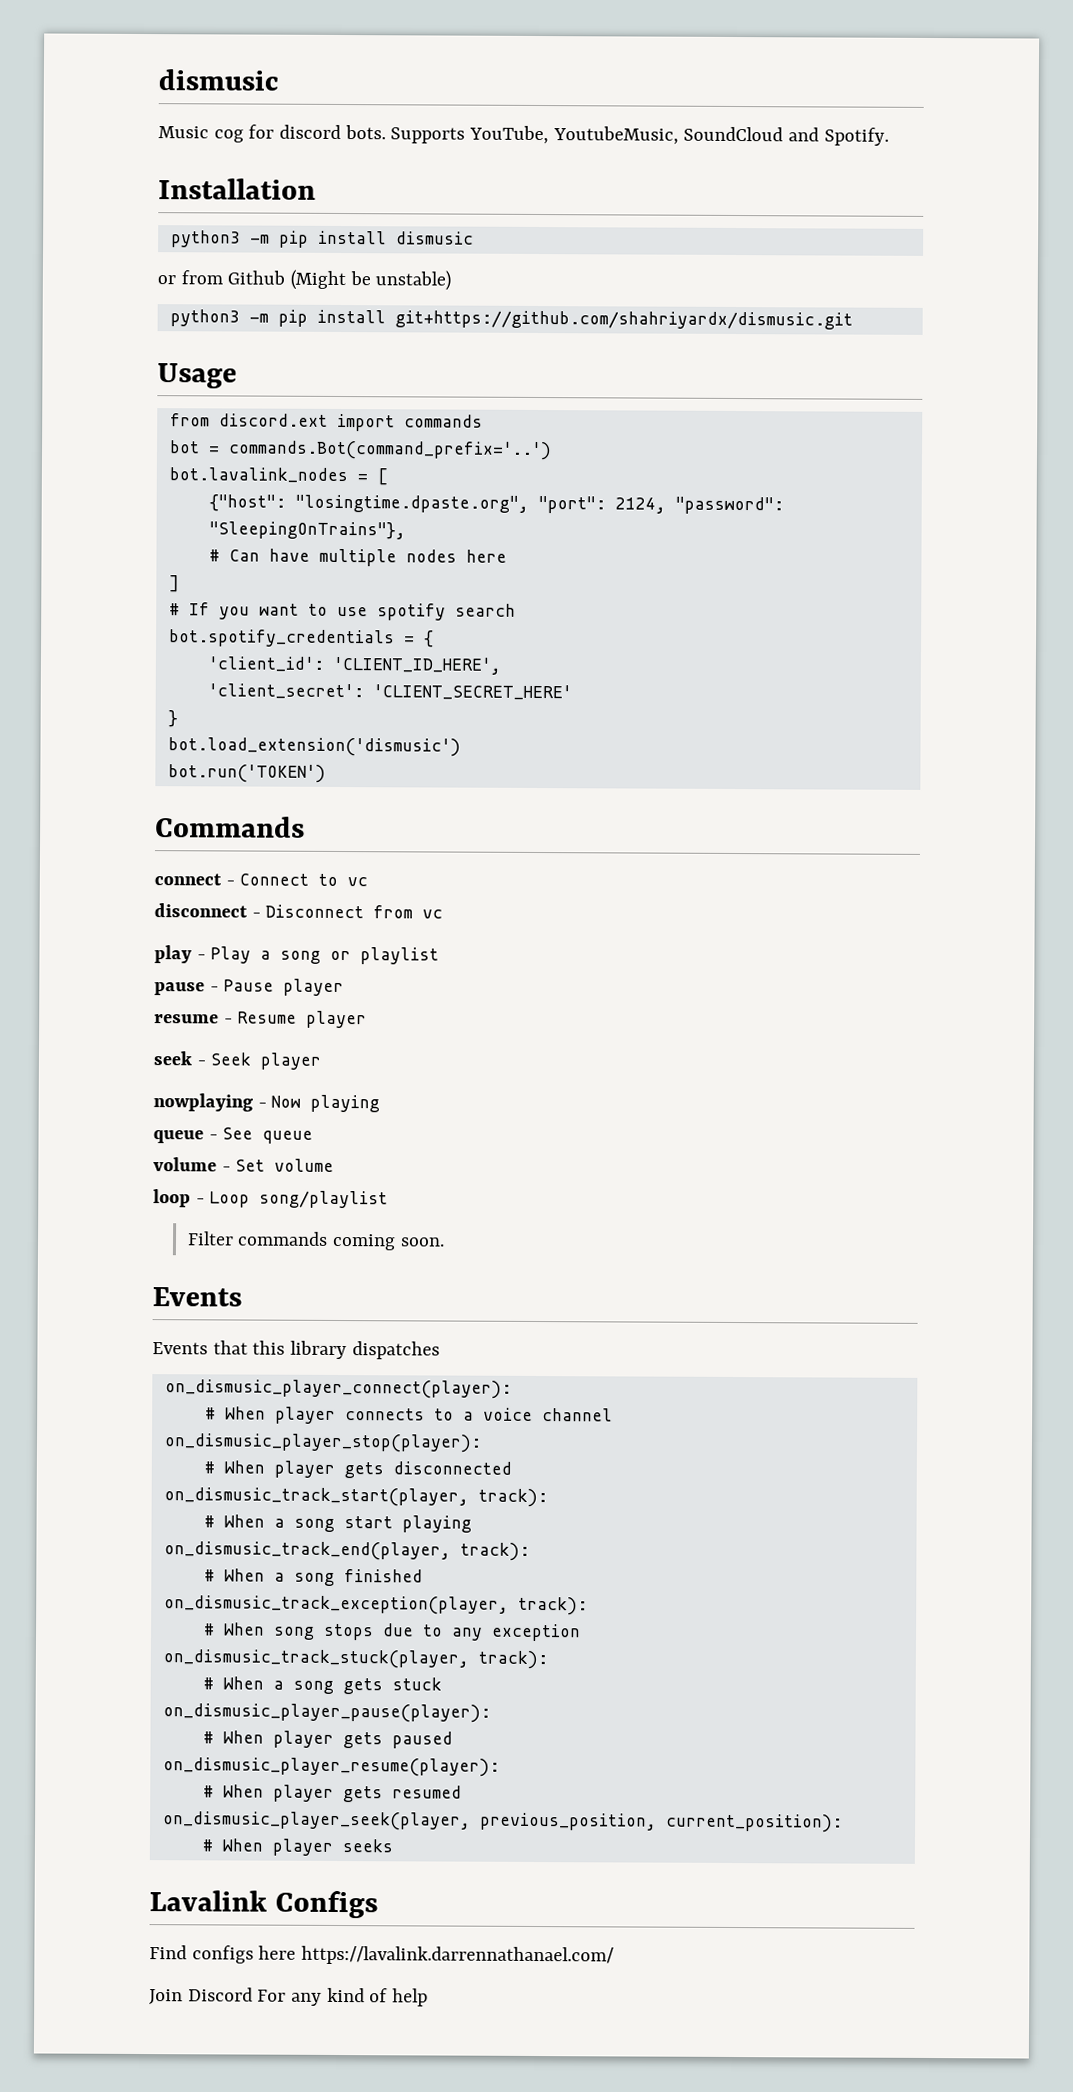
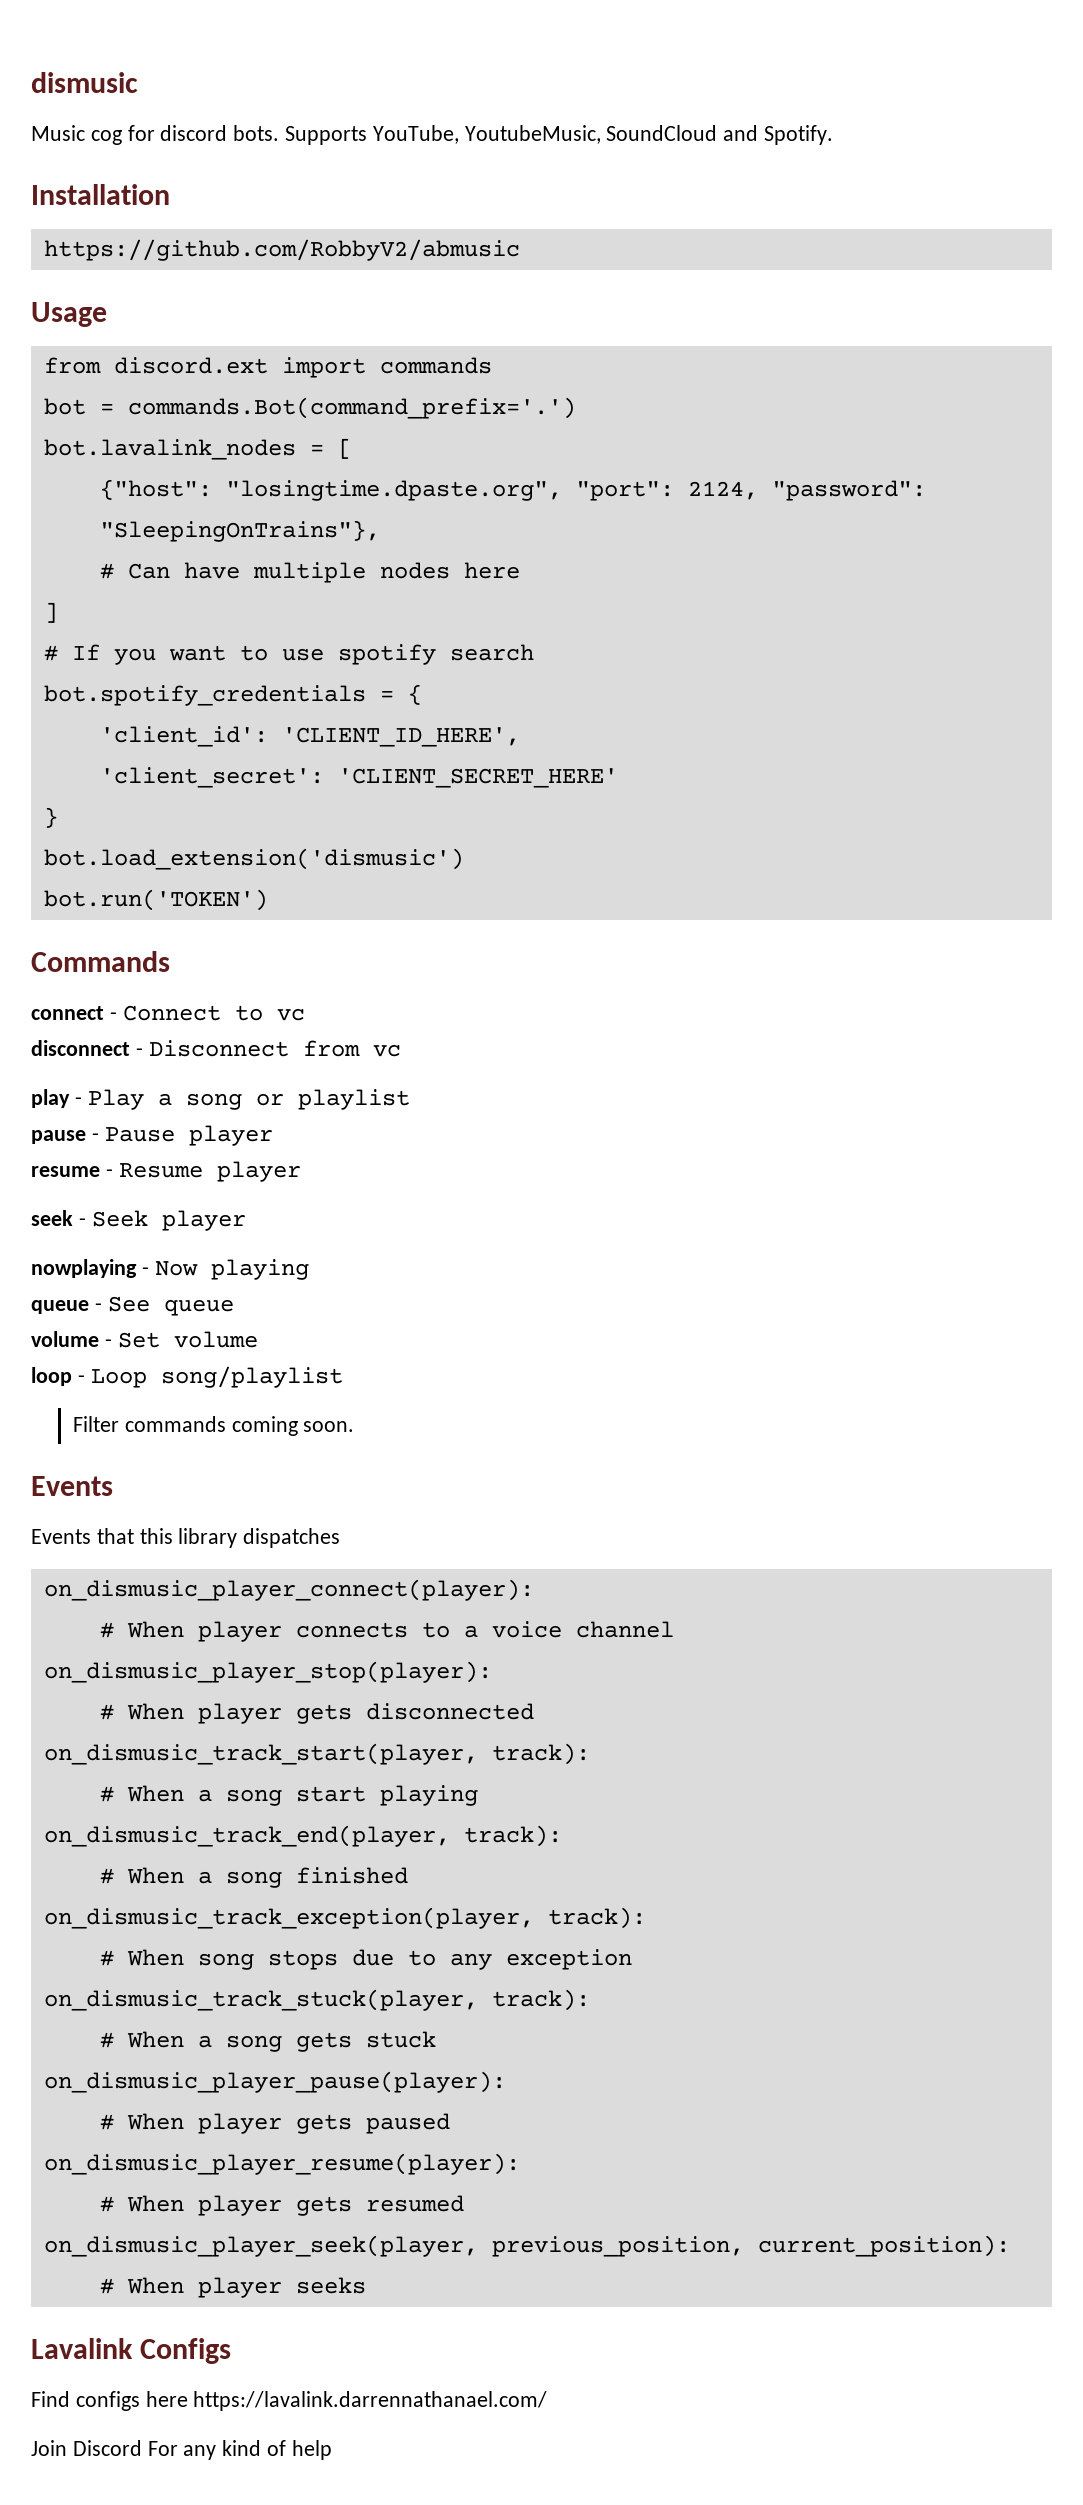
[170,230,474,248] [157,269,452,291] [169,309,853,330] python3 -m pip install dismusic // or from Github (Might be unstable) // python3 -m pip install git+https://github.com/shahriyardx/dismusic.git -> [43,239,520,261] https://github.com/RobbyV2/abmusic
[227,440,552,461] commands.Bot(command_prefix='..') -> [127,397,576,419] commands.Bot(command_prefix='.')

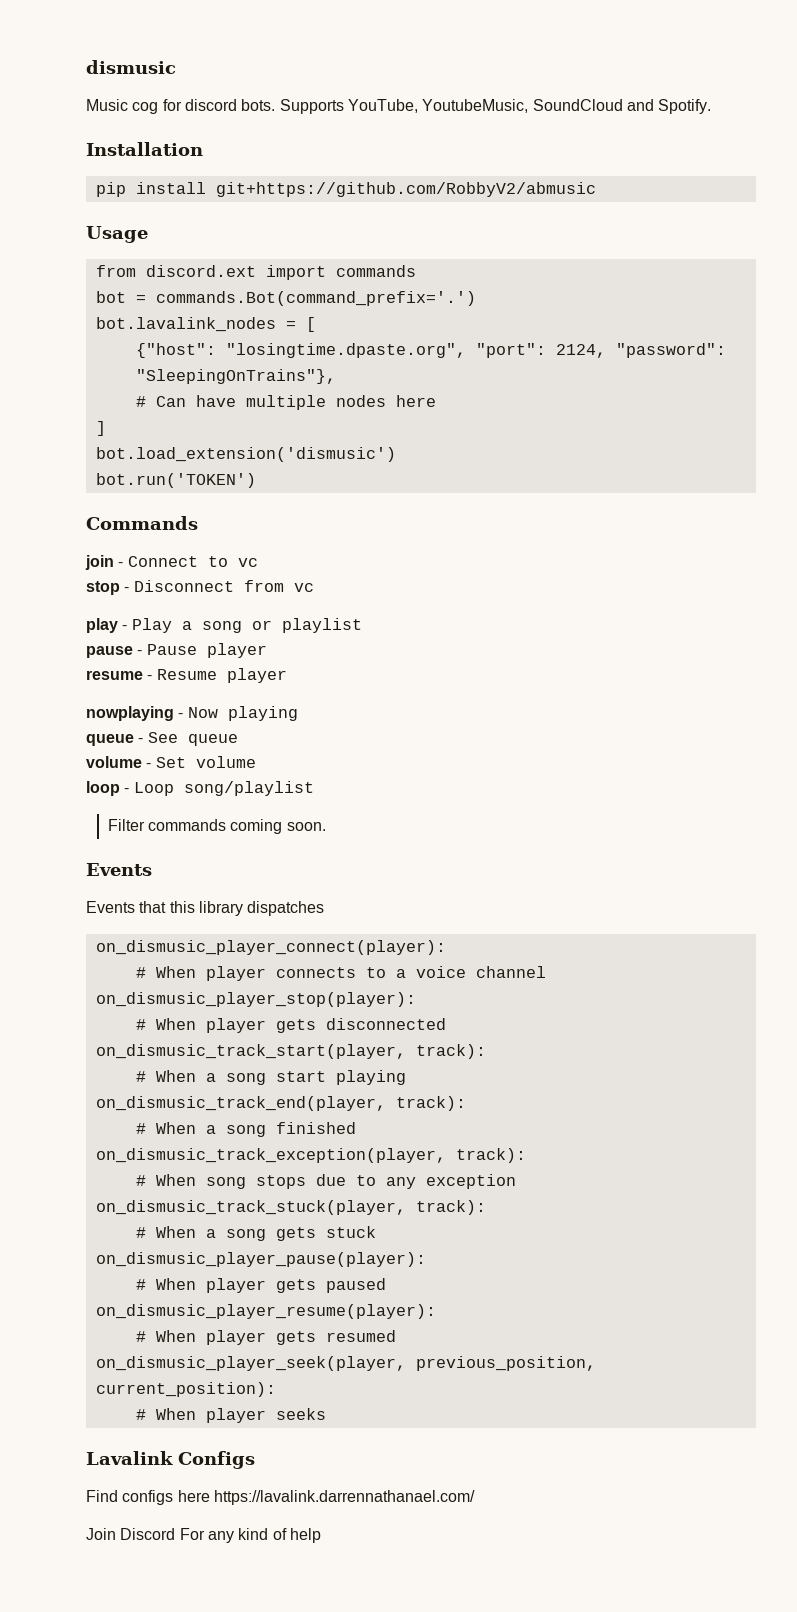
[43,239,520,261] https://github.com/RobbyV2/abmusic -> [95,182,596,197] pip install git+https://github.com/RobbyV2/abmusic
[43,644,534,665] [43,684,422,706] [99,726,520,747] [99,767,618,788] [43,807,58,828] // # If you want to use spotify search // bot.spotify_credentials = { // 'client_id': 'CLIENT_ID_HERE', // 'client_secret': 'CLIENT_SECRET_HERE' // } -> (106, 428) none
[31,1006,104,1020] connect -> [85,555,114,570] join
[31,1040,130,1056] disconnect -> [86,581,120,595] stop
[31,1210,246,1231] // seek - Seek player -> (287, 675) none

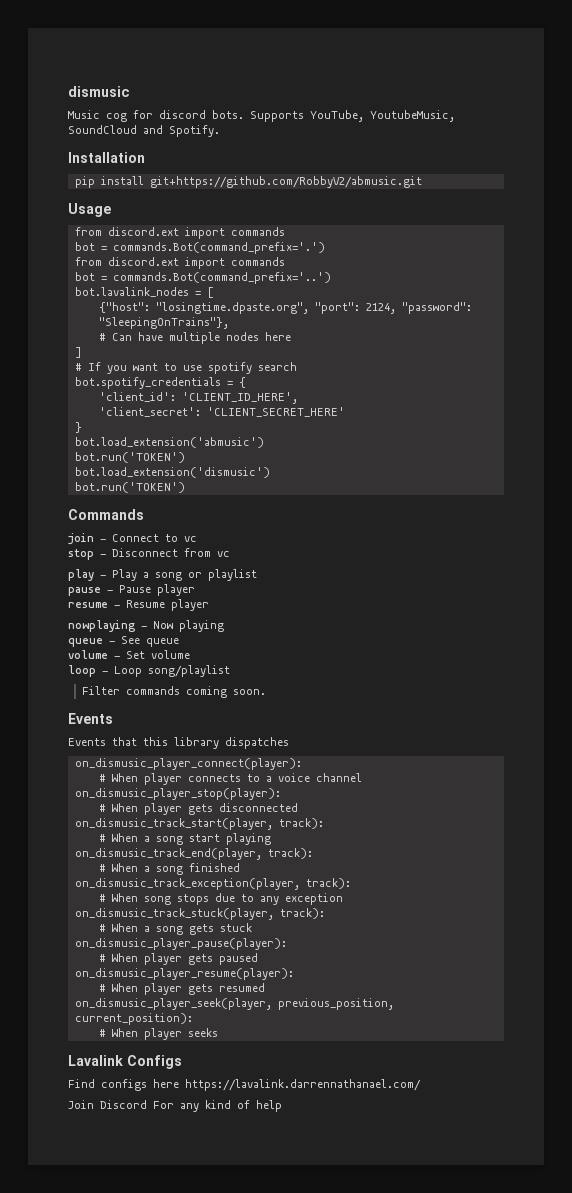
[215,182,596,197] git+https://github.com/RobbyV2/abmusic -> [149,176,422,188] git+https://github.com/RobbyV2/abmusic.git
(476, 298) none -> [74,257,285,269] [74,272,331,284] // from discord.ext import commands // bot = commands.Bot(command_prefix='..')
(106, 428) none -> [74,362,297,374] [74,377,246,389] [98,392,298,404] [98,407,345,417] [74,422,82,433] [74,437,264,448] [74,452,185,463] // # If you want to use spotify search // bot.spotify_credentials = { // 'client_id': 'CLIENT_ID_HERE', // 'client_secret': 'CLIENT_SECRET_HERE' // } // bot.load_extension('abmusic') // bot.run('TOKEN')

